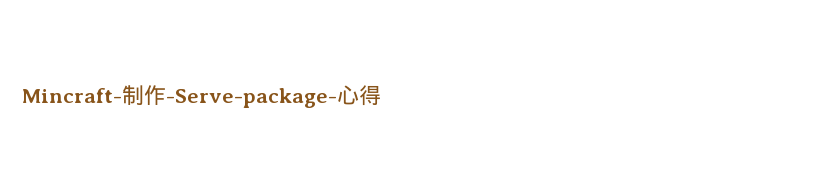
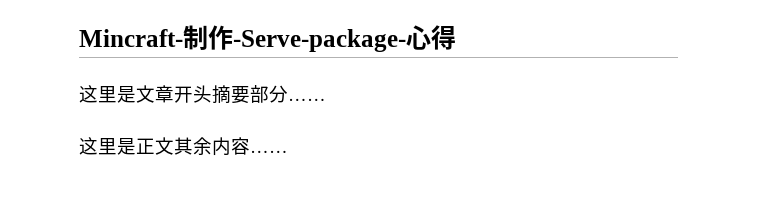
(381, 95) none -> [79,85,326,104] [79,137,288,156] // 这里是文章开头摘要部分…… // 这里是正文其余内容……

